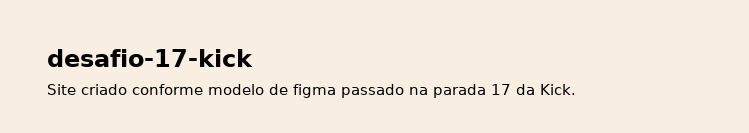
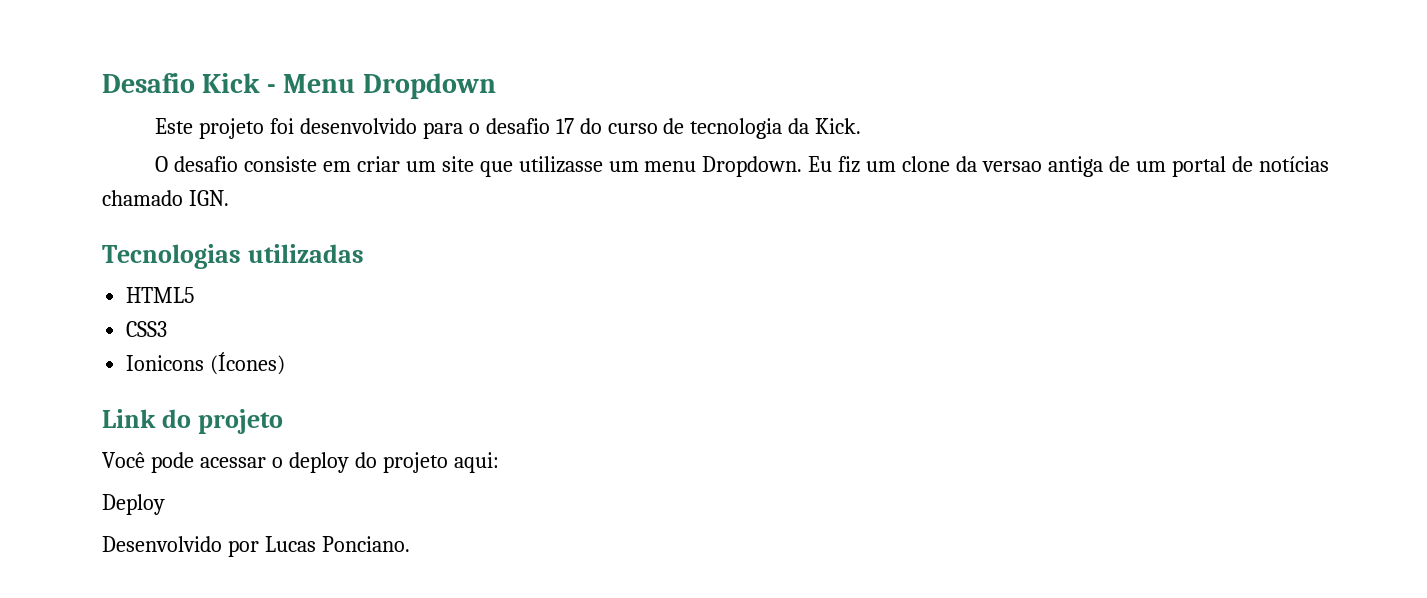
[47,49,253,67] [47,84,576,98] desafio-17-kick // Site criado conforme modelo de figma passado na parada 17 da Kick. -> [102,73,496,99] [155,118,862,139] [155,156,1329,177] [102,190,229,206] [102,244,364,269] [126,287,195,303] [126,321,168,337] [126,352,286,375] [102,409,283,434] [102,452,499,473] [102,494,165,515] [102,536,410,557] Desafio Kick - Menu Dropdown // Este projeto foi desenvolvido para o desafio 17 do curso de tecnologia da Kick. // O desafio consiste em criar um site que utilizasse um menu Dropdown. Eu fiz um clone da versao antiga de um portal de notícias chamado IGN. // Tecnologias utilizadas // HTML5 // CSS3 // Ionicons (Ícones) // Link do projeto // Você pode acessar o deploy do projeto aqui: // Deploy // Desenvolvido por Lucas Ponciano.

